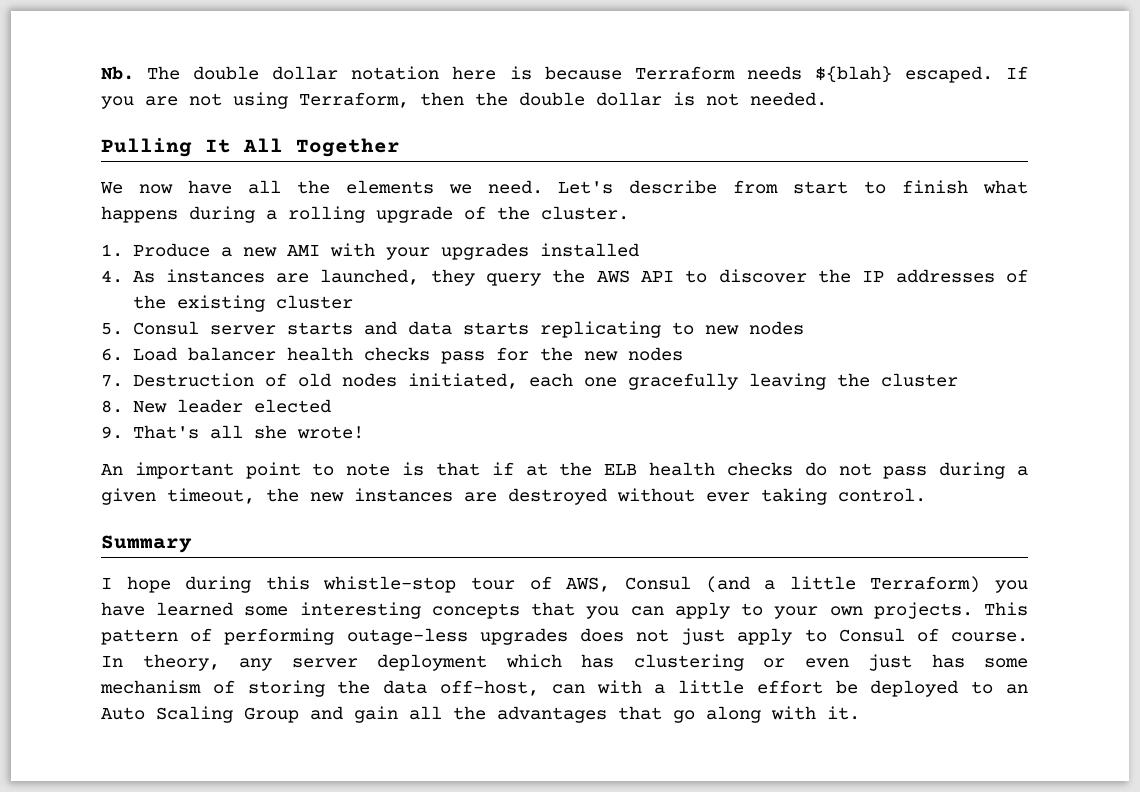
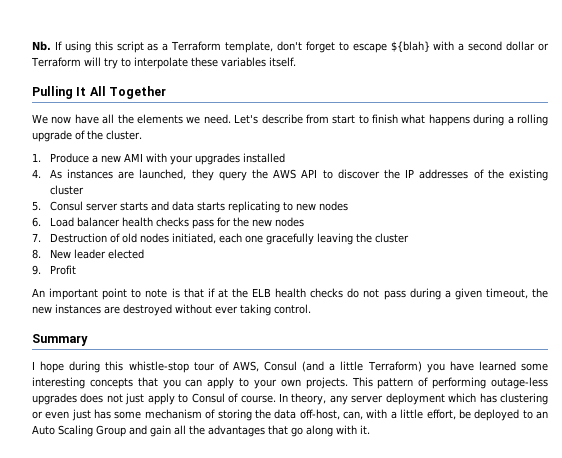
[147,66,1028,83] [101,92,827,109] The double dollar notation here is because Terraform needs ${blah} escaped. If you are not using Terraform, then the double dollar is not needed. -> [54,41,550,53] [31,57,296,69] If using this script as a Terraform template, don't forget to escape ${blah} with a second dollar or Terraform will try to interpolate these variables itself.
[132,425,364,439] That's all she wrote! -> [49,265,76,275] Profit
[551,684,585,694] can -> [343,411,364,420] can,
[756,680,823,694] effort -> [426,409,456,420] effort,

